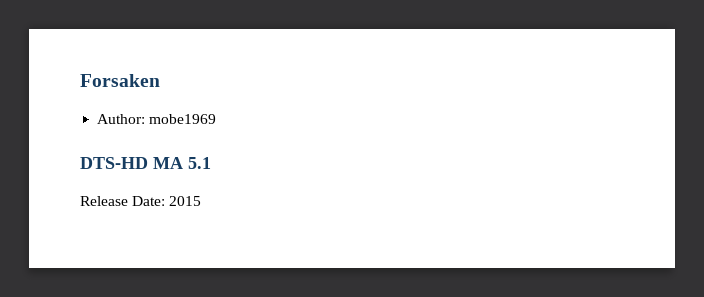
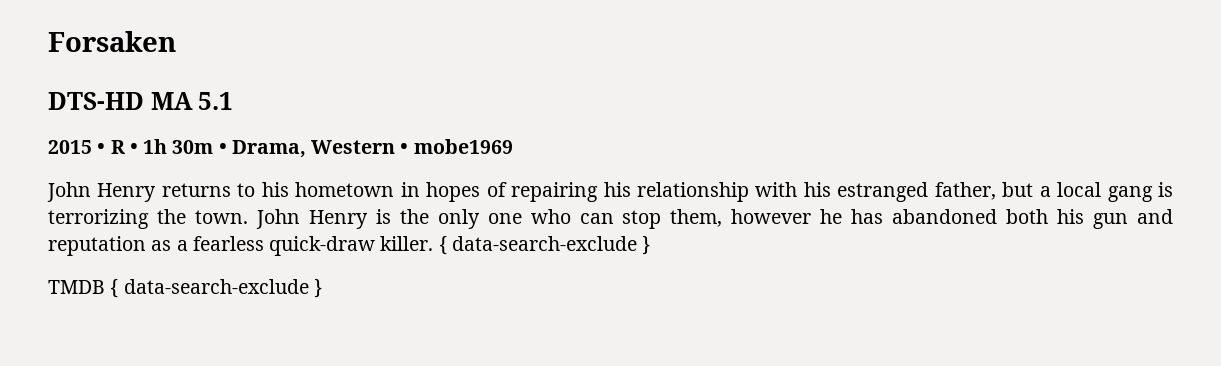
[97,114,217,124] // Author: mobe1969 -> (176, 41) none
[80,196,202,206] Release Date: 2015 -> [48,139,513,158] [47,182,1174,202] [48,209,1174,229] [48,236,651,256] [48,279,322,298] 2015 • R • 1h 30m • Drama, Western • mobe1969 // John Henry returns to his hometown in hopes of repairing his relationship with his estranged father, but a local gang is terrorizing the town. John Henry is the only one who can stop them, however he has abandoned both his gun and reputation as a fearless quick-draw killer. { data-search-exclude } // TMDB { data-search-exclude }

